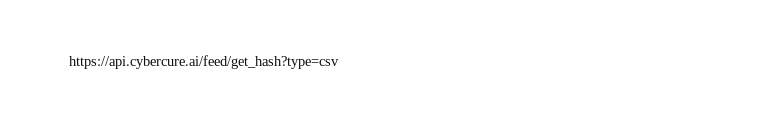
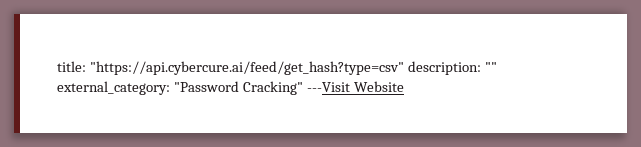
[69,55,339,69] https://api.cybercure.ai/feed/get_hash?type=csv -> [57,61,497,75] [57,81,404,95] title: "https://api.cybercure.ai/feed/get_hash?type=csv" description: "" external_category: "Password Cracking" ---Visit Website

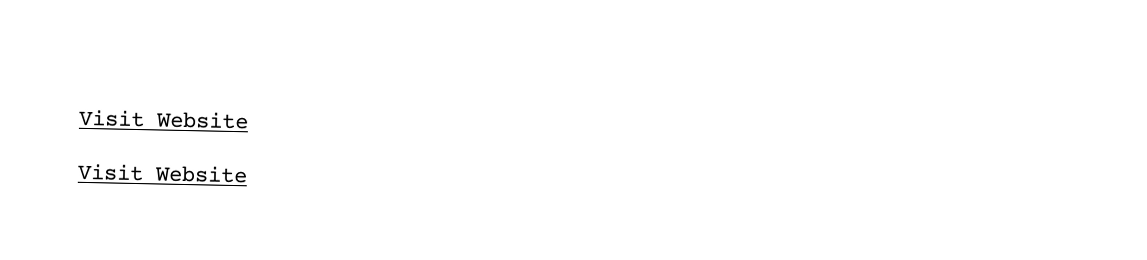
[57,61,497,75] [57,81,404,95] title: "https://api.cybercure.ai/feed/get_hash?type=csv" description: "" external_category: "Password Cracking" ---Visit Website -> [78,109,249,130] [77,163,248,184] Visit Website // Visit Website

